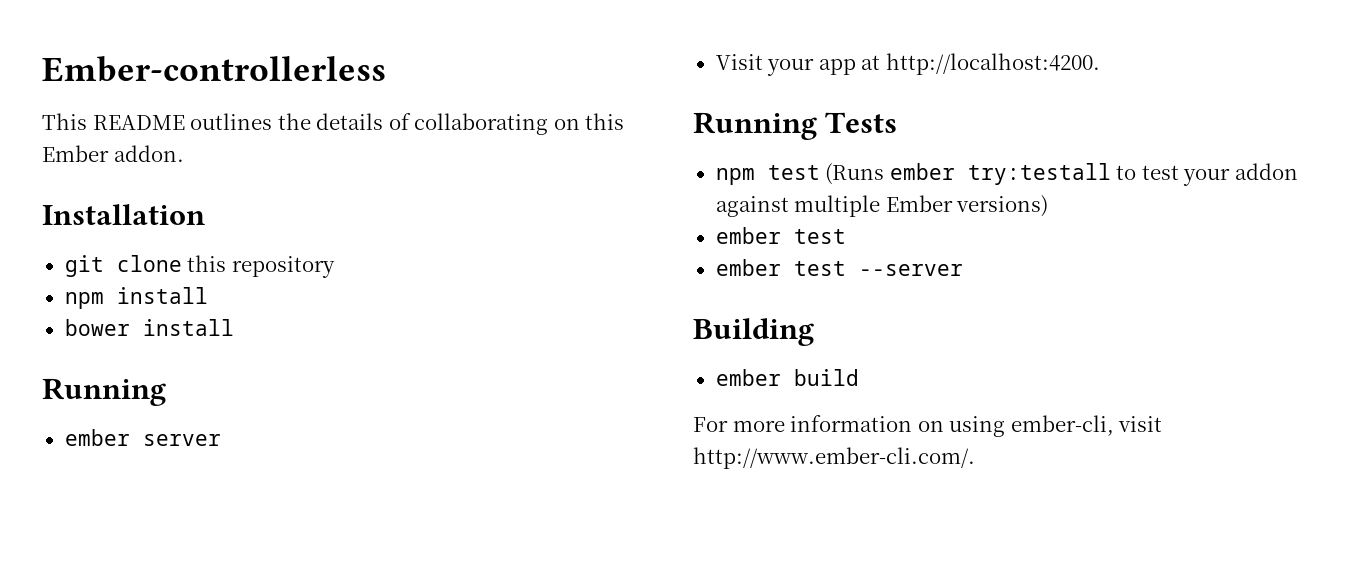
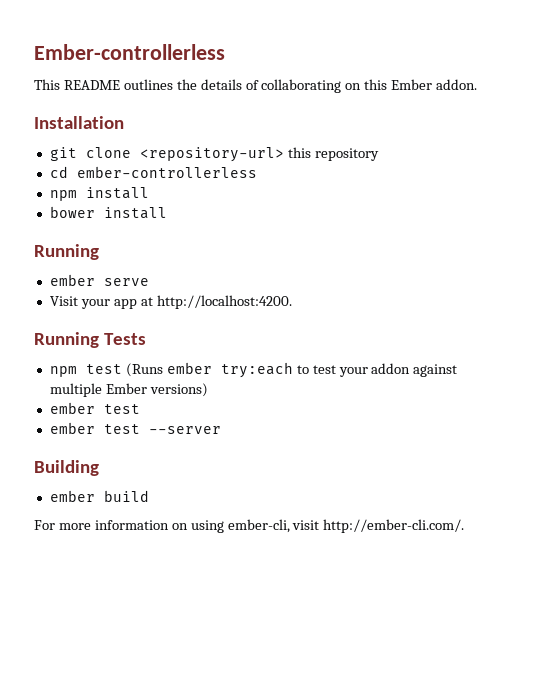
(182, 263) none -> [139,147,284,162] <repository-url>
(335, 267) none -> [49,166,257,178] // cd ember-controllerless
[142,434,221,446] server -> [103,278,149,286] serve
[967,163,1111,185] try:testall -> [220,362,293,378] try:each
[693,447,975,469] http://www.ember-cli.com/. -> [323,519,465,533] http://ember-cli.com/.

